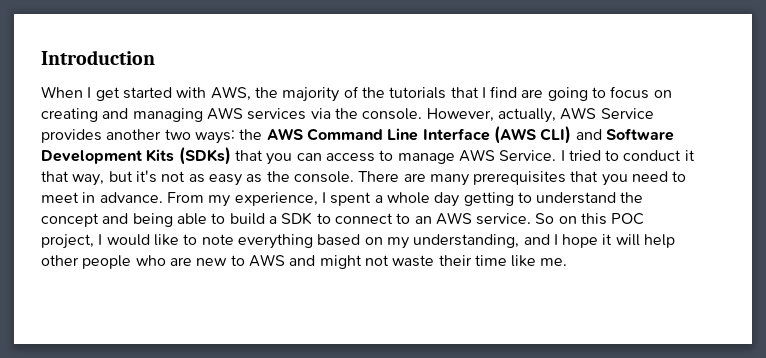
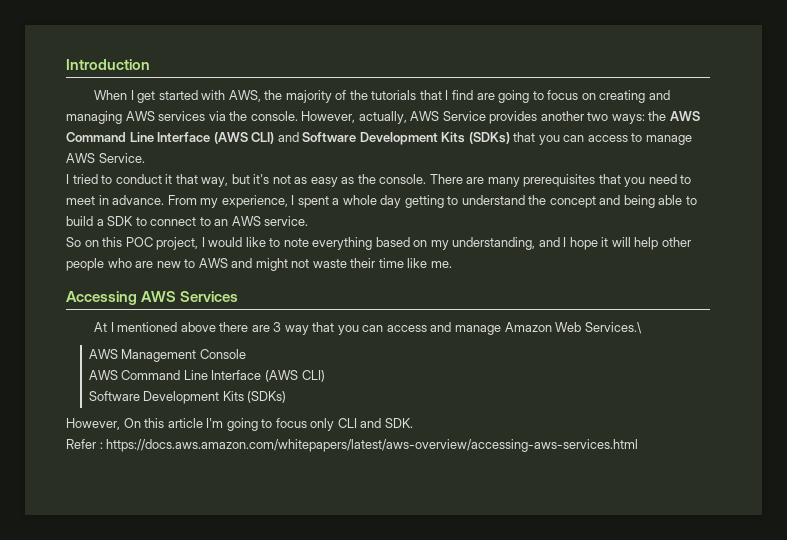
(557, 155) none -> (145, 158) //
(532, 219) none -> (309, 221) //
(568, 262) none -> [66,291,239,305] [94,322,642,335] [88,349,246,362] [88,370,325,382] [88,391,287,404] [66,418,413,431] [66,439,639,452] // Accessing AWS Services // At I mentioned above there are 3 way that you can access and manage Amazon Web Services.\ // AWS Management Console // AWS Command Line Interface (AWS CLI) // Software Development Kits (SDKs) // However, On this article I'm going to focus only CLI and SDK. // Refer : https://docs.aws.amazon.com/whitepapers/latest/aws-overview/accessing-aws-services.html

